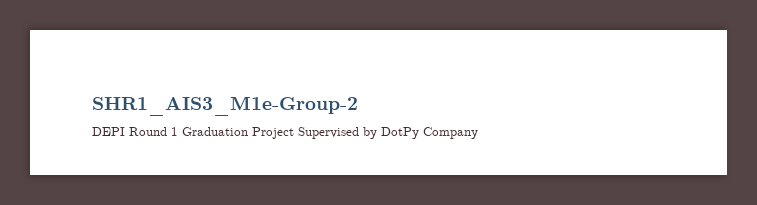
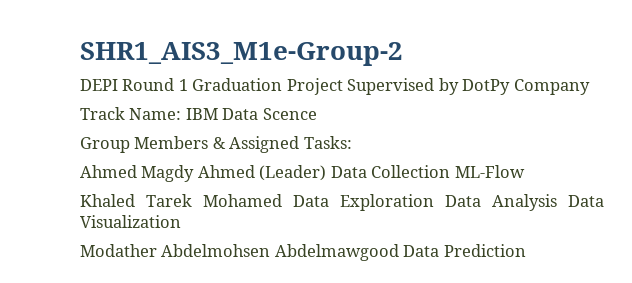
(478, 133) none -> [80,107,317,120] [80,136,352,153] [80,165,525,182] [80,194,604,211] [80,215,181,228] [80,244,526,261] // Track Name: IBM Data Scence // Group Members & Assigned Tasks: // Ahmed Magdy Ahmed (Leader) Data Collection ML-Flow // Khaled Tarek Mohamed Data Exploration Data Analysis Data Visualization // Modather Abdelmohsen Abdelmawgood Data Prediction

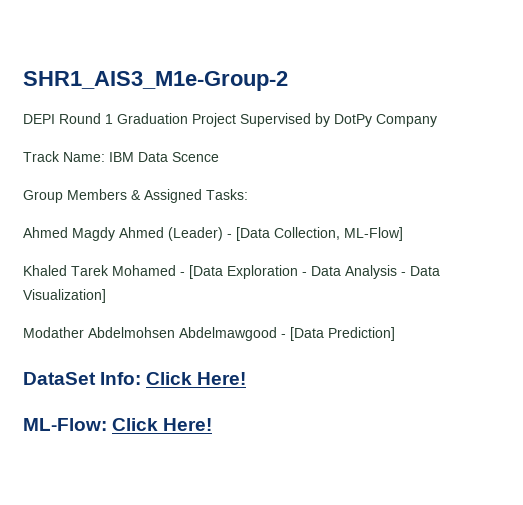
[330,165,525,178] Data Collection ML-Flow -> [227,227,403,241] - [Data Collection, ML-Flow]
[293,194,604,211] [80,215,181,228] [80,244,526,261] Data Exploration Data Analysis Data Visualization // Modather Abdelmohsen Abdelmawgood Data Prediction -> [180,265,440,279] [23,289,106,303] [23,327,395,341] [23,372,247,385] [23,418,213,431] - [Data Exploration - Data Analysis - Data Visualization] // Modather Abdelmohsen Abdelmawgood - [Data Prediction] // DataSet Info: Click Here! // ML-Flow: Click Here!

